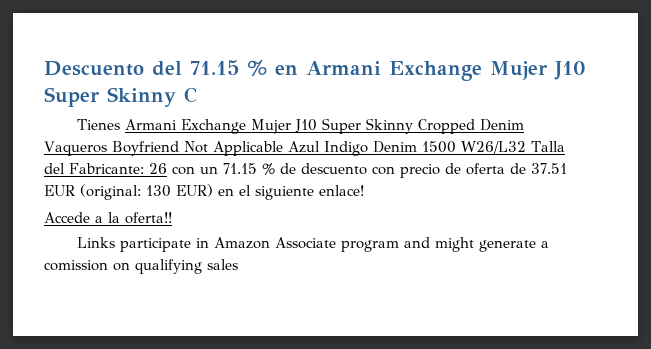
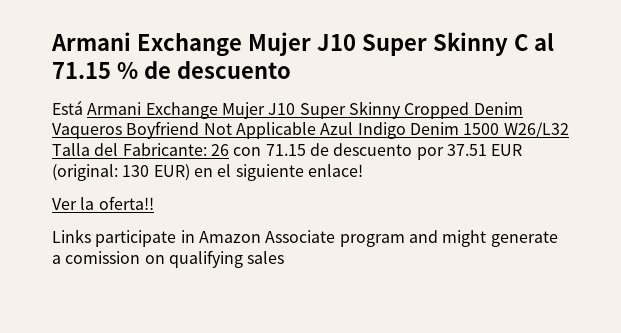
[44,60,298,76] Descuento del 71.15 % en -> (51, 41) none
[77,119,121,130] // Tienes -> [533,33,554,51] [52,61,291,79] [52,100,83,115] al 71.15 % de descuento // Está
[200,163,526,178] un 71.15 % de descuento con precio de oferta de -> [265,143,444,160] 71.15 de descuento por
[44,212,103,223] Accede a -> [52,198,77,210] Ver

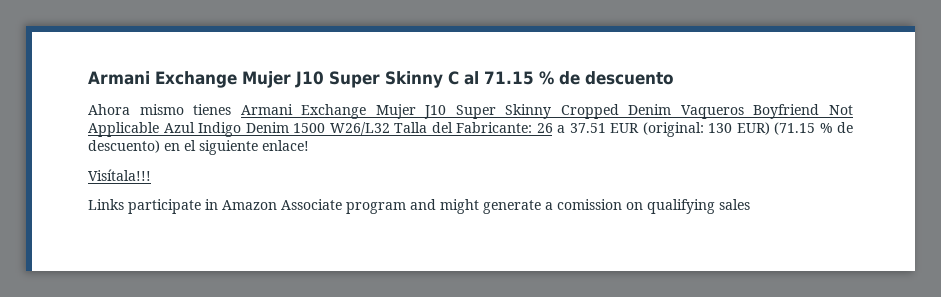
[52,100,83,115] Está -> [88,104,232,115] Ahora mismo tienes
[233,143,444,160] con 71.15 de descuento por -> [557,125,565,133] a
(190, 172) none -> [774,122,853,135] [88,140,160,153] (71.15 % de descuento)
[52,196,154,210] Ver la oferta!! -> [88,169,151,181] Visítala!!!

